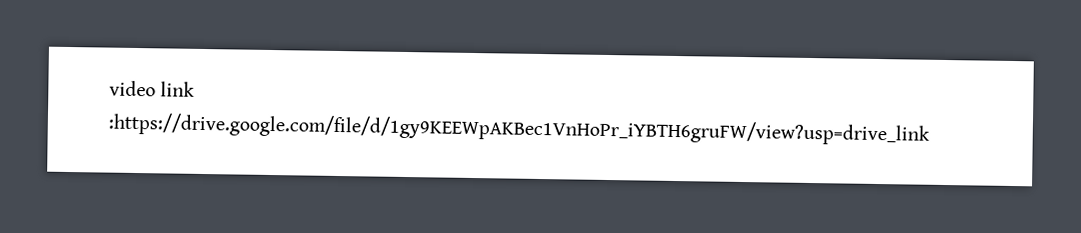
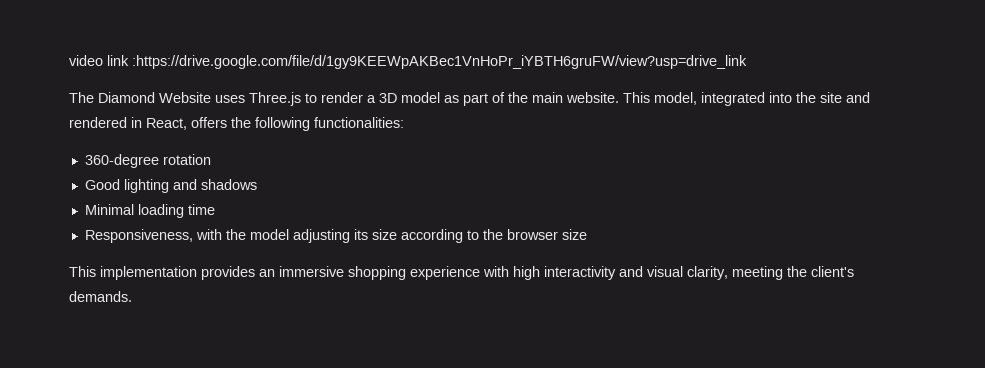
(930, 129) none -> [69,92,870,106] [69,117,404,131] [84,154,211,168] [84,179,257,193] [84,204,215,218] [84,229,587,243] [69,266,854,280] [69,291,132,302] // The Diamond Website uses Three.js to render a 3D model as part of the main website. This model, integrated into the site and rendered in React, offers the following functionalities: // 360-degree rotation // Good lighting and shadows // Minimal loading time // Responsiveness, with the model adjusting its size according to the browser size // This implementation provides an immersive shopping experience with high interactivity and visual clarity, meeting the client's demands.

